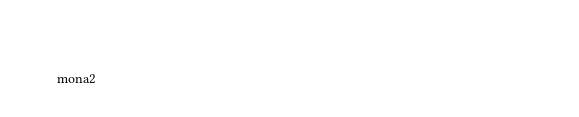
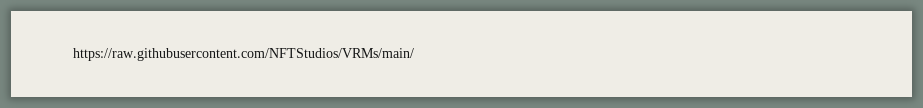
[57,74,96,84] mona2 -> [73,48,414,61] https://raw.githubusercontent.com/NFTStudios/VRMs/main/

